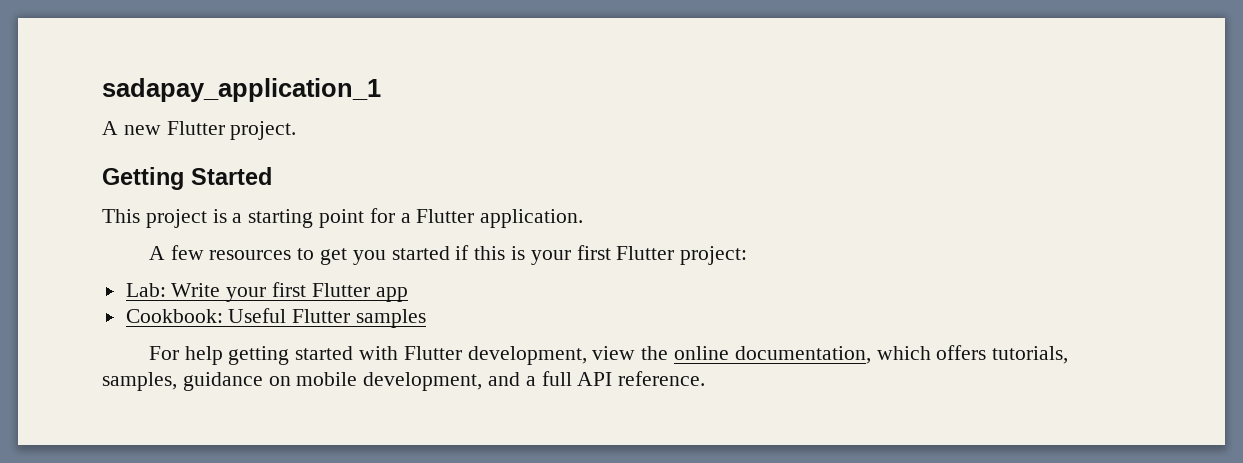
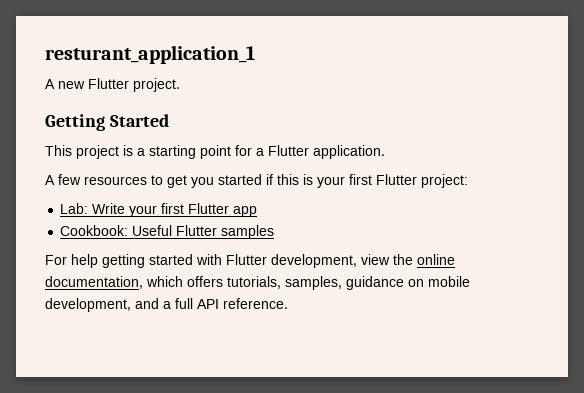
[102,78,381,102] sadapay_application_1 -> [45,45,255,64] resturant_application_1

